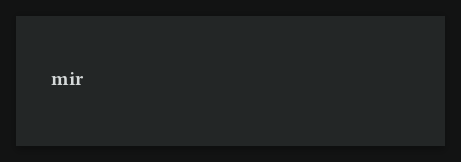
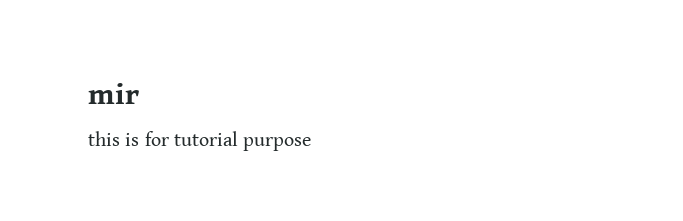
(84, 78) none -> [88,131,312,151] // this is for tutorial purpose

